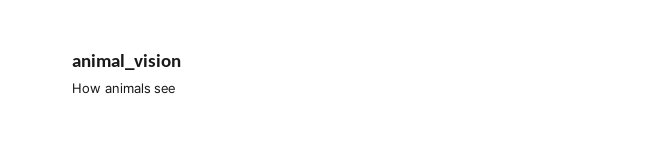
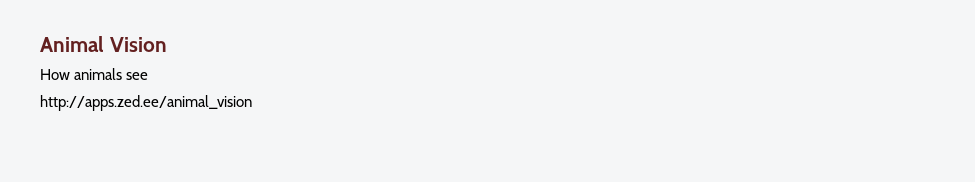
[72,54,181,70] animal_vision -> [40,36,167,52] Animal Vision
(176, 89) none -> [40,95,252,111] // http://apps.zed.ee/animal_vision

